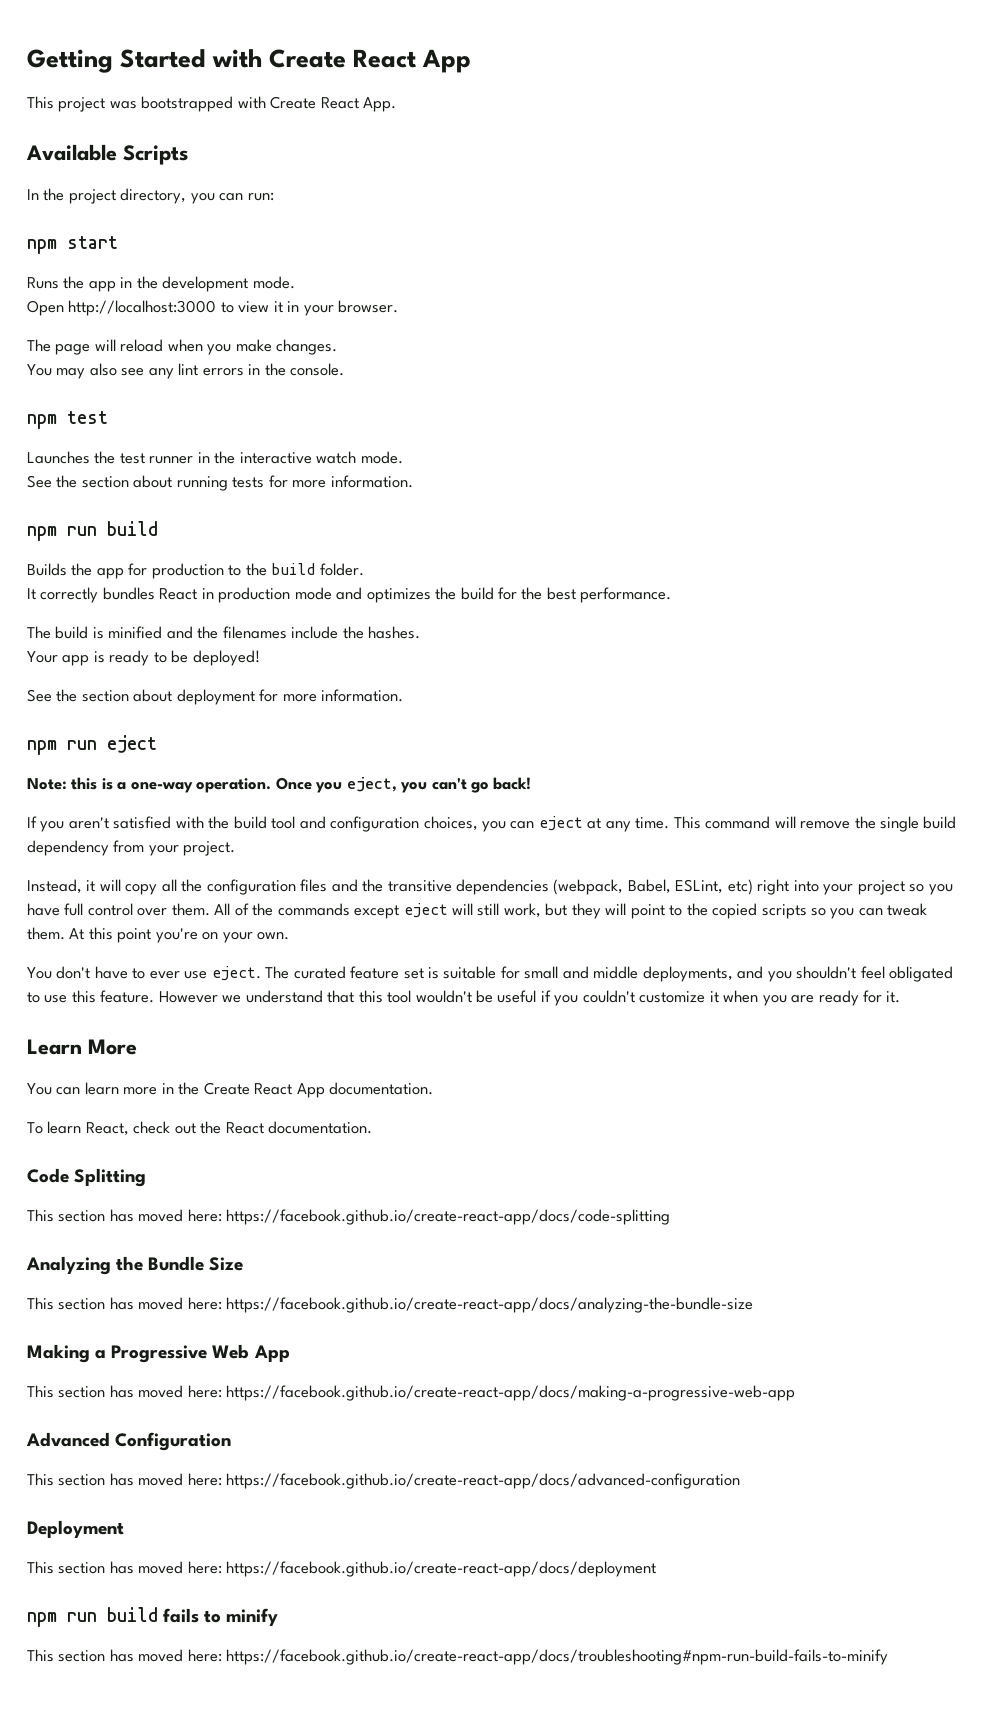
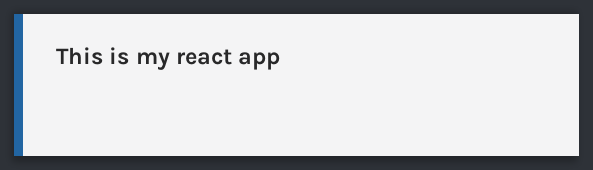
[27,49,472,73] [27,96,397,112] [26,144,188,165] [27,188,274,204] [27,236,118,254] [27,276,295,292] [27,300,399,316] [27,339,338,355] [27,363,345,379] [27,411,108,429] [27,451,403,464] [27,475,413,491] [27,521,158,541] [27,563,364,579] [27,587,672,603] [27,626,421,639] [27,650,260,666] [27,689,404,705] [27,735,157,755] [27,777,532,793] [27,816,957,832] [27,840,236,856] [27,879,953,895] [27,903,928,919] [27,927,290,943] [27,966,954,982] [27,990,901,1006] [27,1039,137,1055] [27,1082,434,1098] [27,1121,373,1136] [27,1168,147,1187] [27,1209,671,1225] [26,1256,244,1275] [27,1297,754,1313] [27,1344,290,1363] [27,1385,796,1401] [26,1432,232,1451] [27,1473,741,1489] [27,1520,124,1538] [27,1561,657,1577] [27,1607,279,1627] [27,1649,889,1665] Getting Started with Create React App // This project was bootstrapped with Create React App. // Available Scripts // In the project directory, you can run: // npm start // Runs the app in the development mode. // Open http://localhost:3000 to view it in your browser. // The page will reload when you make changes. // You may also see any lint errors in the console. // npm test // Launches the test runner in the interactive watch mode. // See the section about running tests for more information. // npm run build // Builds the app for production to the build folder. // It correctly bundles React in production mode and optimizes the build for the best performance. // The build is minified and the filenames include the hashes. // Your app is ready to be deployed! // See the section about deployment for more information. // npm run eject // Note: this is a one-way operation. Once you eject, you can't go back! // If you aren't satisfied with the build tool and configuration choices, you can eject at any time. This command will remove the single build dependency from your project. // Instead, it will copy all the configuration files and the transitive dependencies (webpack, Babel, ESLint, etc) right into your project so you have full control over them. All of the commands except eject will still work, but they will point to the copied scripts so you can tweak them. At this point you're on your own. // You don't have to ever use eject. The curated feature set is suitable for small and middle deployments, and you shouldn't feel obligated to use this feature. However we understand that this tool wouldn't be useful if you couldn't customize it when you are ready for it. // Learn More // You can learn more in the Create React App documentation. // To learn React, check out the React documentation. // Code Splitting // This section has moved here: https://facebook.github.io/create-react-app/docs/code-splitting // Analyzing the Bundle Size // This section has moved here: https://facebook.github.io/create-react-app/docs/analyzing-the-bundle-size // Making a Progressive Web App // This section has moved here: https://facebook.github.io/create-react-app/docs/making-a-progressive-web-app // Advanced Configuration // This section has moved here: https://facebook.github.io/create-react-app/docs/advanced-configuration // Deployment // This section has moved here: https://facebook.github.io/create-react-app/docs/deployment // npm run build fails to minify // This section has moved here: https://facebook.github.io/create-react-app/docs/troubleshooting#npm-run-build-fails-to-minify -> [56,47,281,70] This is my react app

